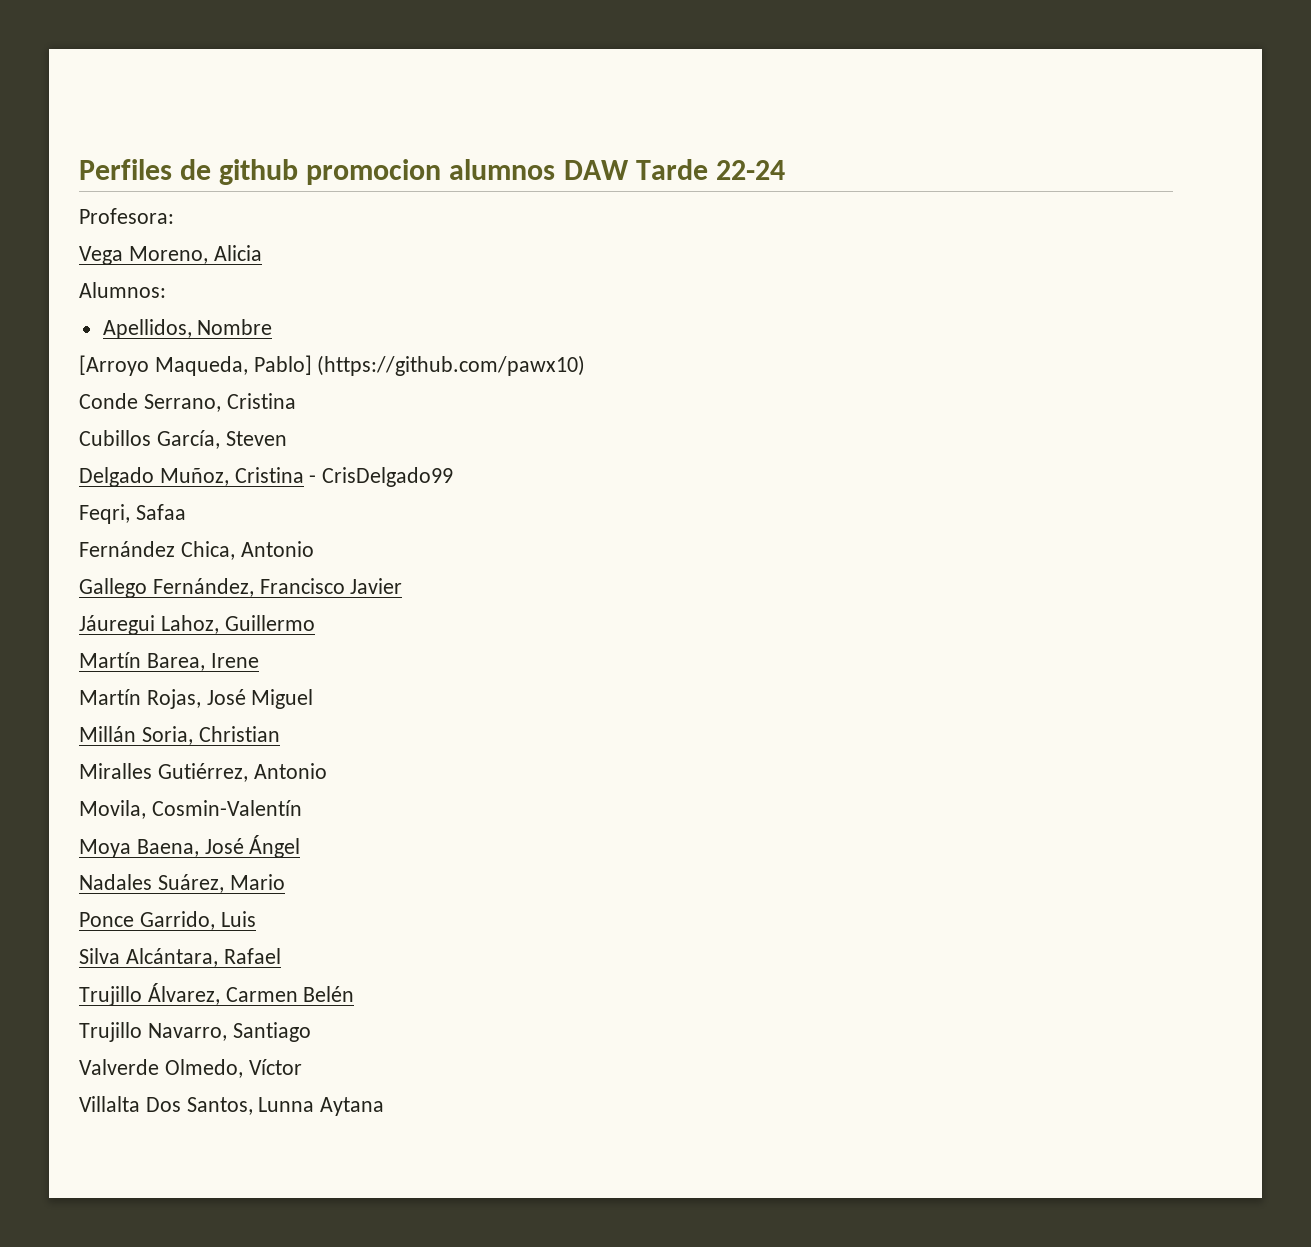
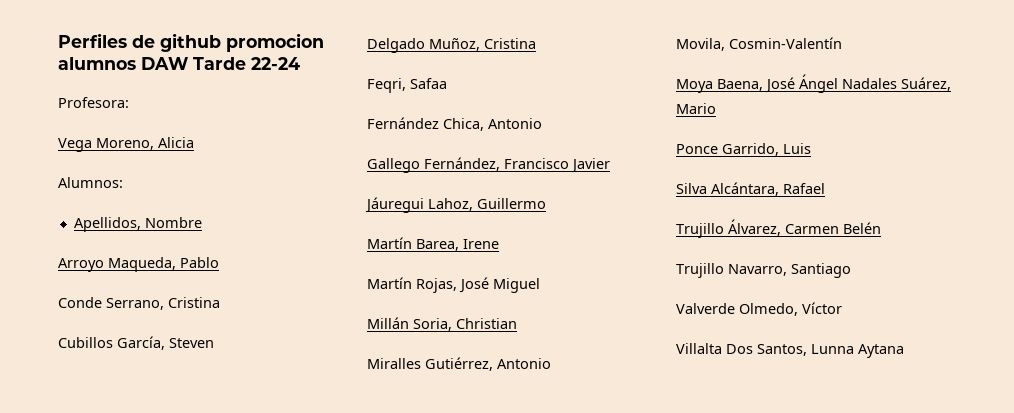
[79,355,586,376] [Arroyo Maqueda, Pablo] (https://github.com/pawx10) -> [58,257,219,272] Arroyo Maqueda, Pablo
[309,467,454,487] - CrisDelgado99 -> (536, 43) none
(301, 846) // -> (838, 83) none

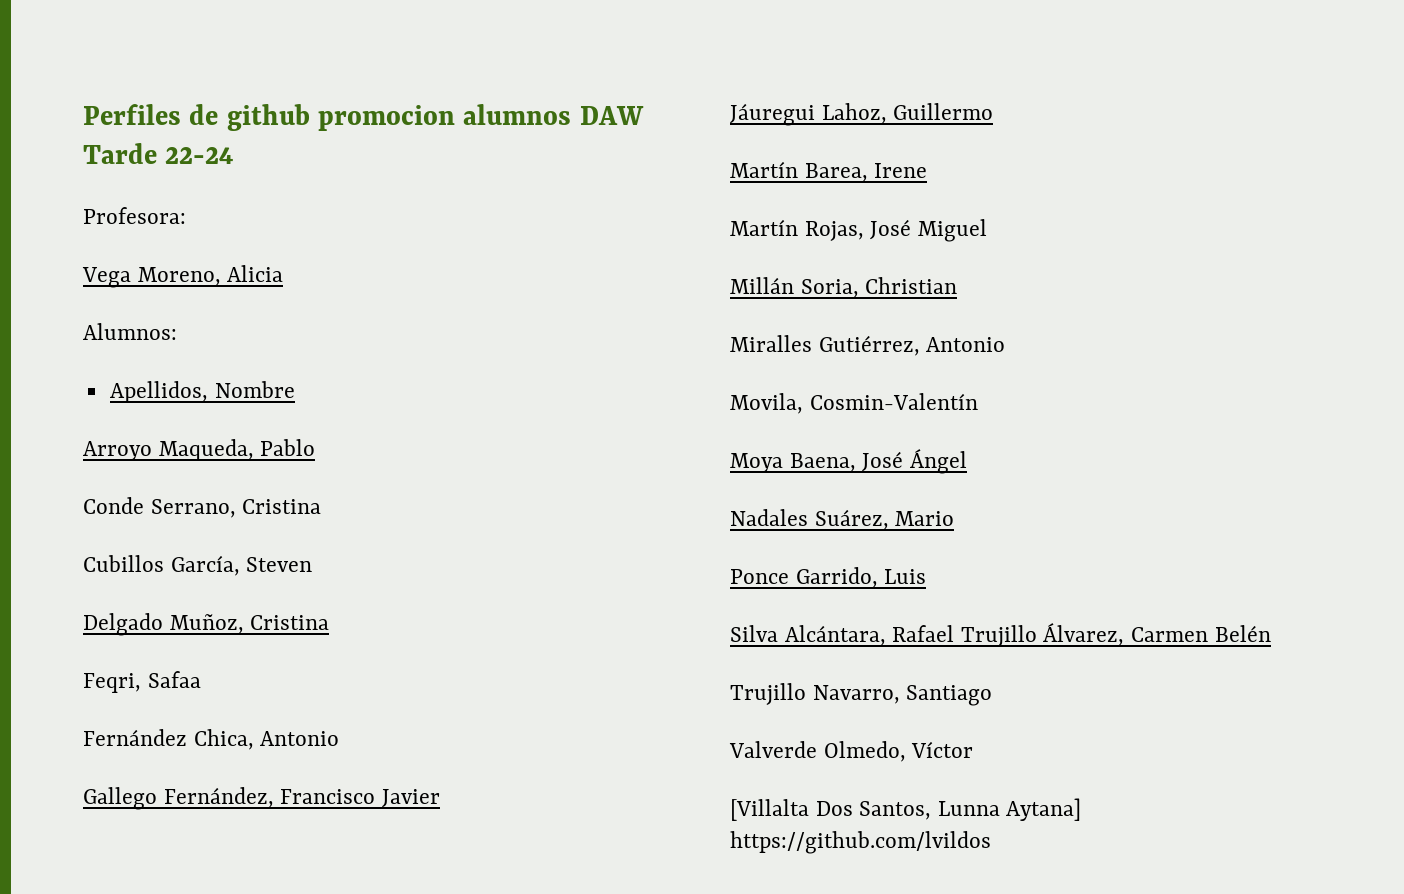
(838, 83) none -> (967, 461) //
(825, 188) // -> (955, 633) none
[676,343,722,354] Villalta -> [730,799,809,821] [Villalta
[858,344,904,358] Aytana -> [1006,798,1082,821] [730,831,991,854] Aytana] https://github.com/lvildos

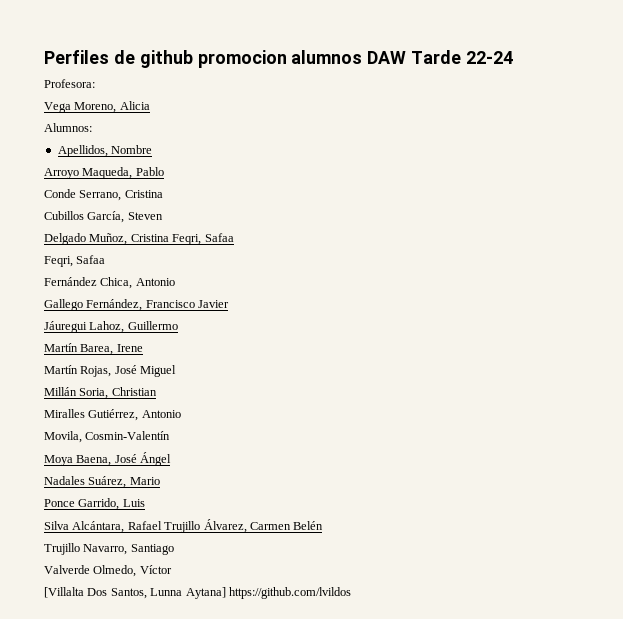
(330, 622) none -> [172,233,234,245] Feqri, Safaa

